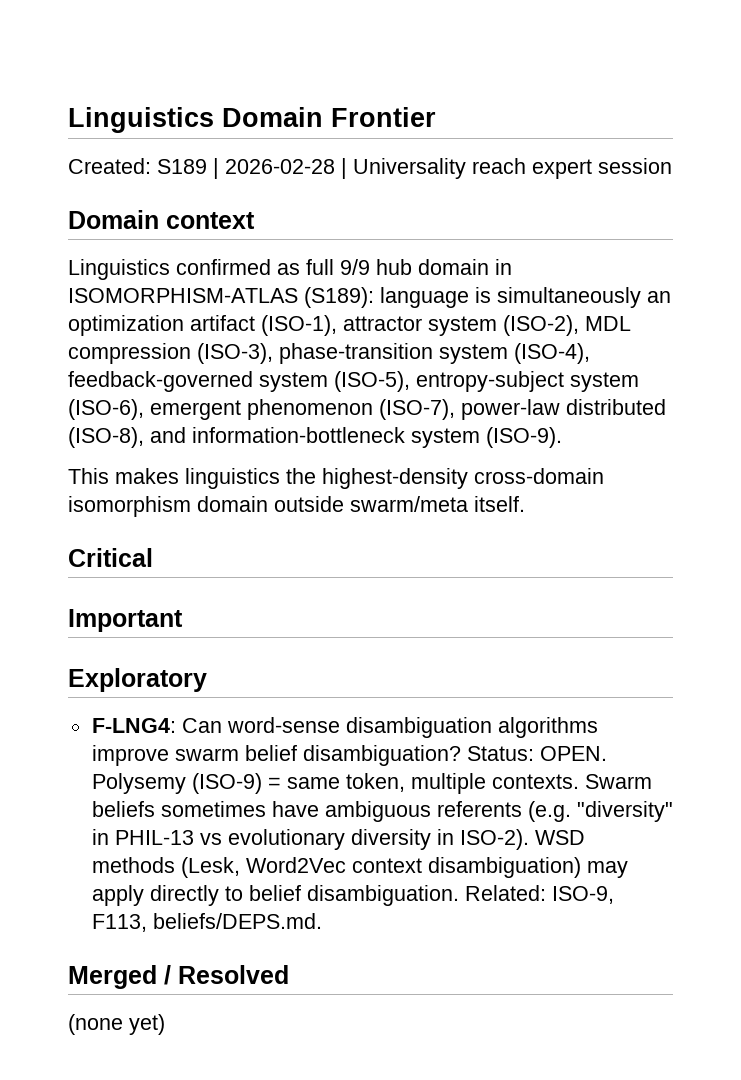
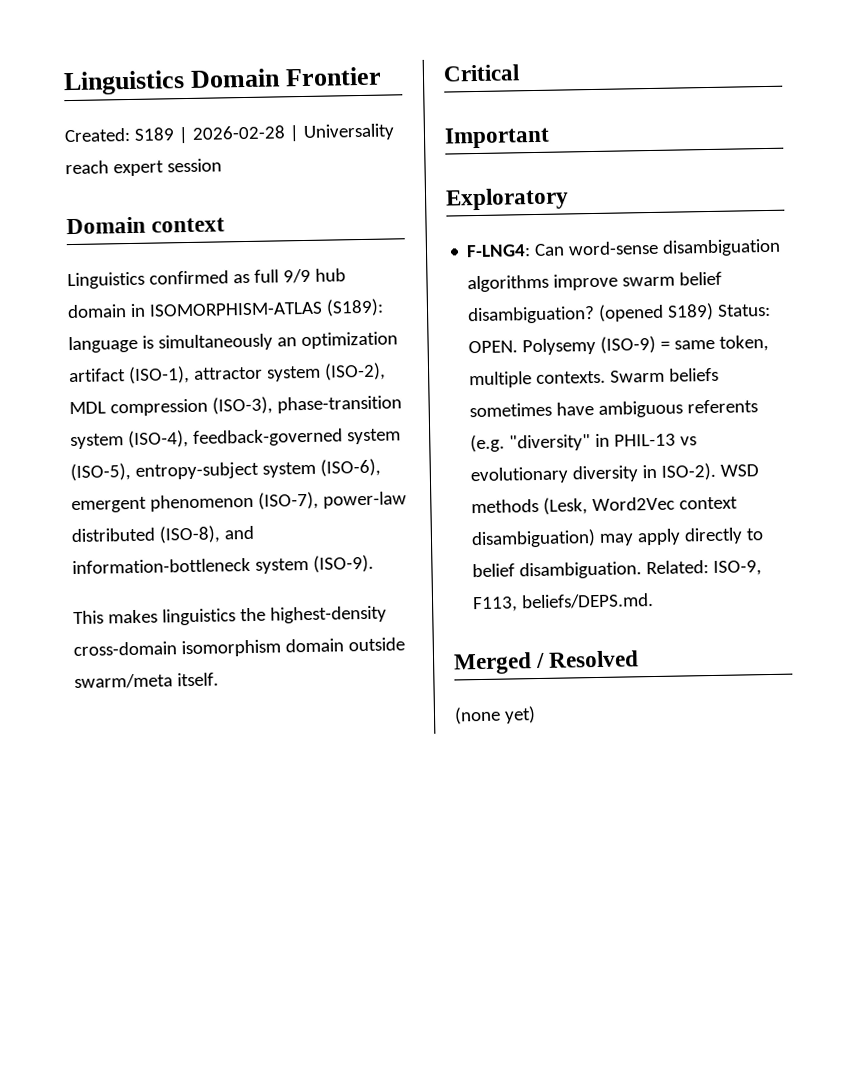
(461, 755) none -> [598,302,715,322] (opened S189)

